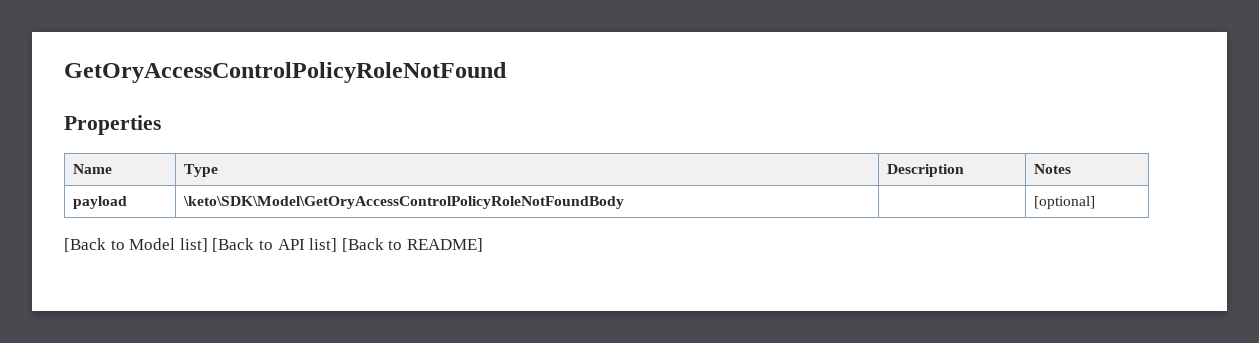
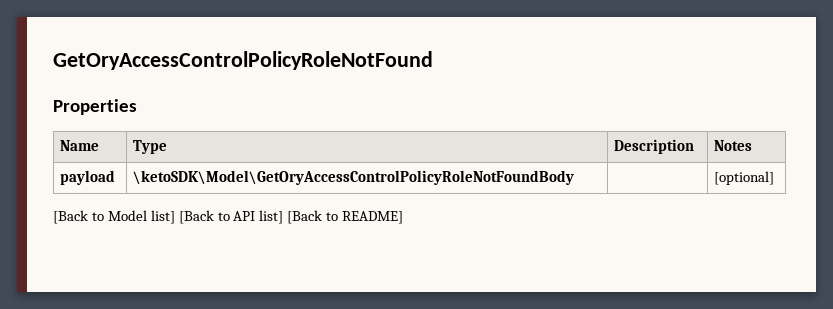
[183,196,625,209] \keto\SDK\Model\GetOryAccessControlPolicyRoleNotFoundBody -> [132,170,574,185] \ketoSDK\Model\GetOryAccessControlPolicyRoleNotFoundBody

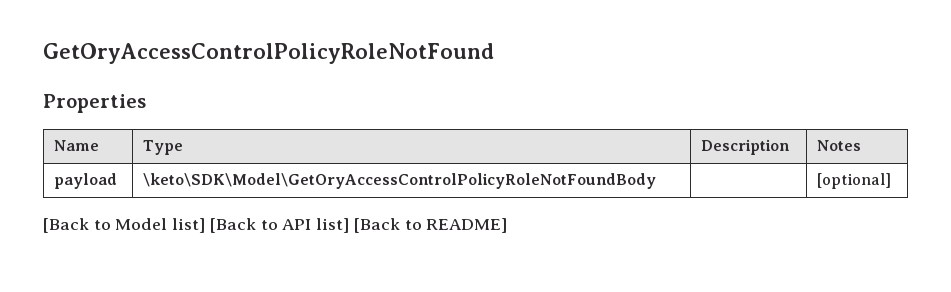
[132,170,574,185] \ketoSDK\Model\GetOryAccessControlPolicyRoleNotFoundBody -> [142,173,656,189] \keto\SDK\Model\GetOryAccessControlPolicyRoleNotFoundBody

